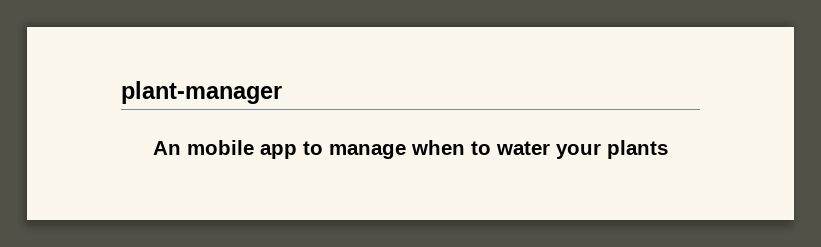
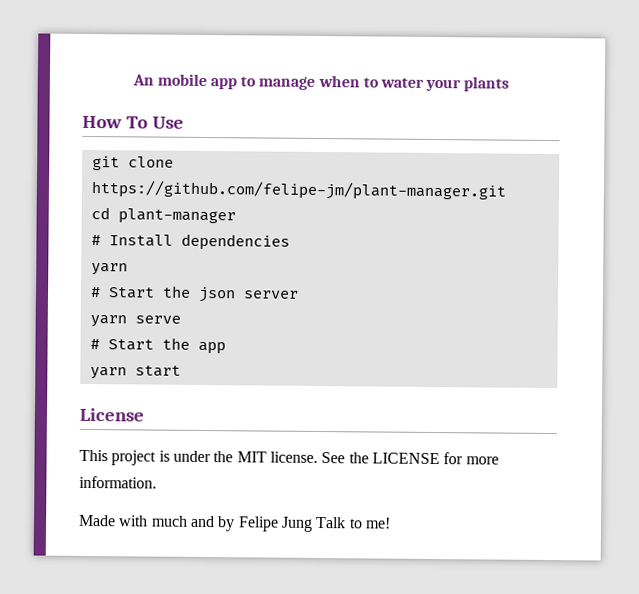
[121,81,282,104] plant-manager // -> (131, 80) none
(668, 149) none -> [82,115,185,129] [91,156,174,171] [90,180,506,201] [90,207,236,225] [90,233,290,251] [90,262,128,276] [89,285,299,303] [89,314,181,328] [89,337,226,355] [89,365,181,380] [79,407,145,422] [79,449,499,466] [79,475,157,489] [78,514,391,532] // How To Use // git clone https://github.com/felipe-jm/plant-manager.git // cd plant-manager // # Install dependencies // yarn // # Start the json server // yarn serve // # Start the app // yarn start // License // This project is under the MIT license. See the LICENSE for more information. // Made with much and by Felipe Jung Talk to me!

